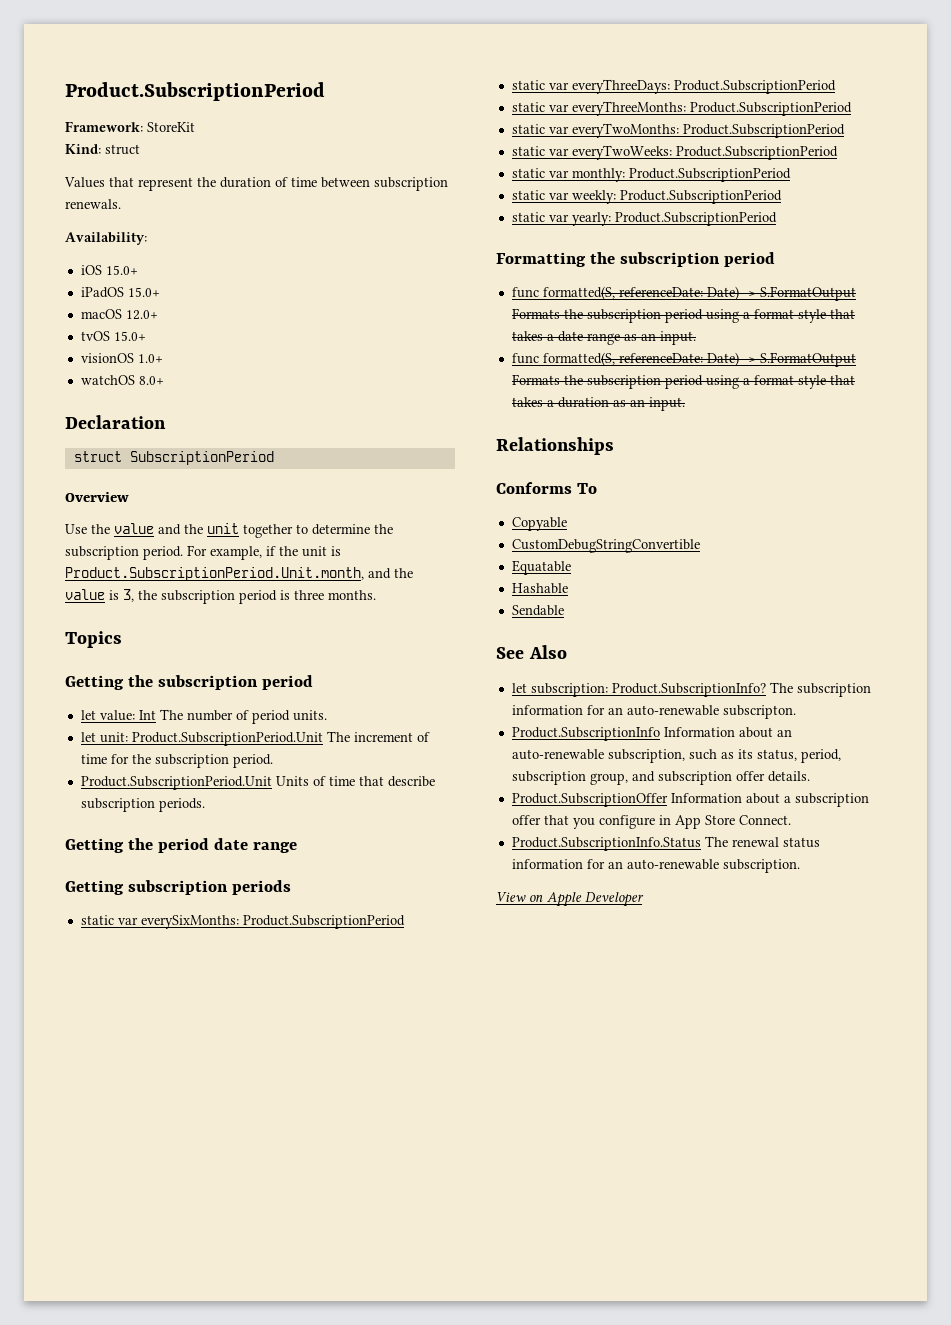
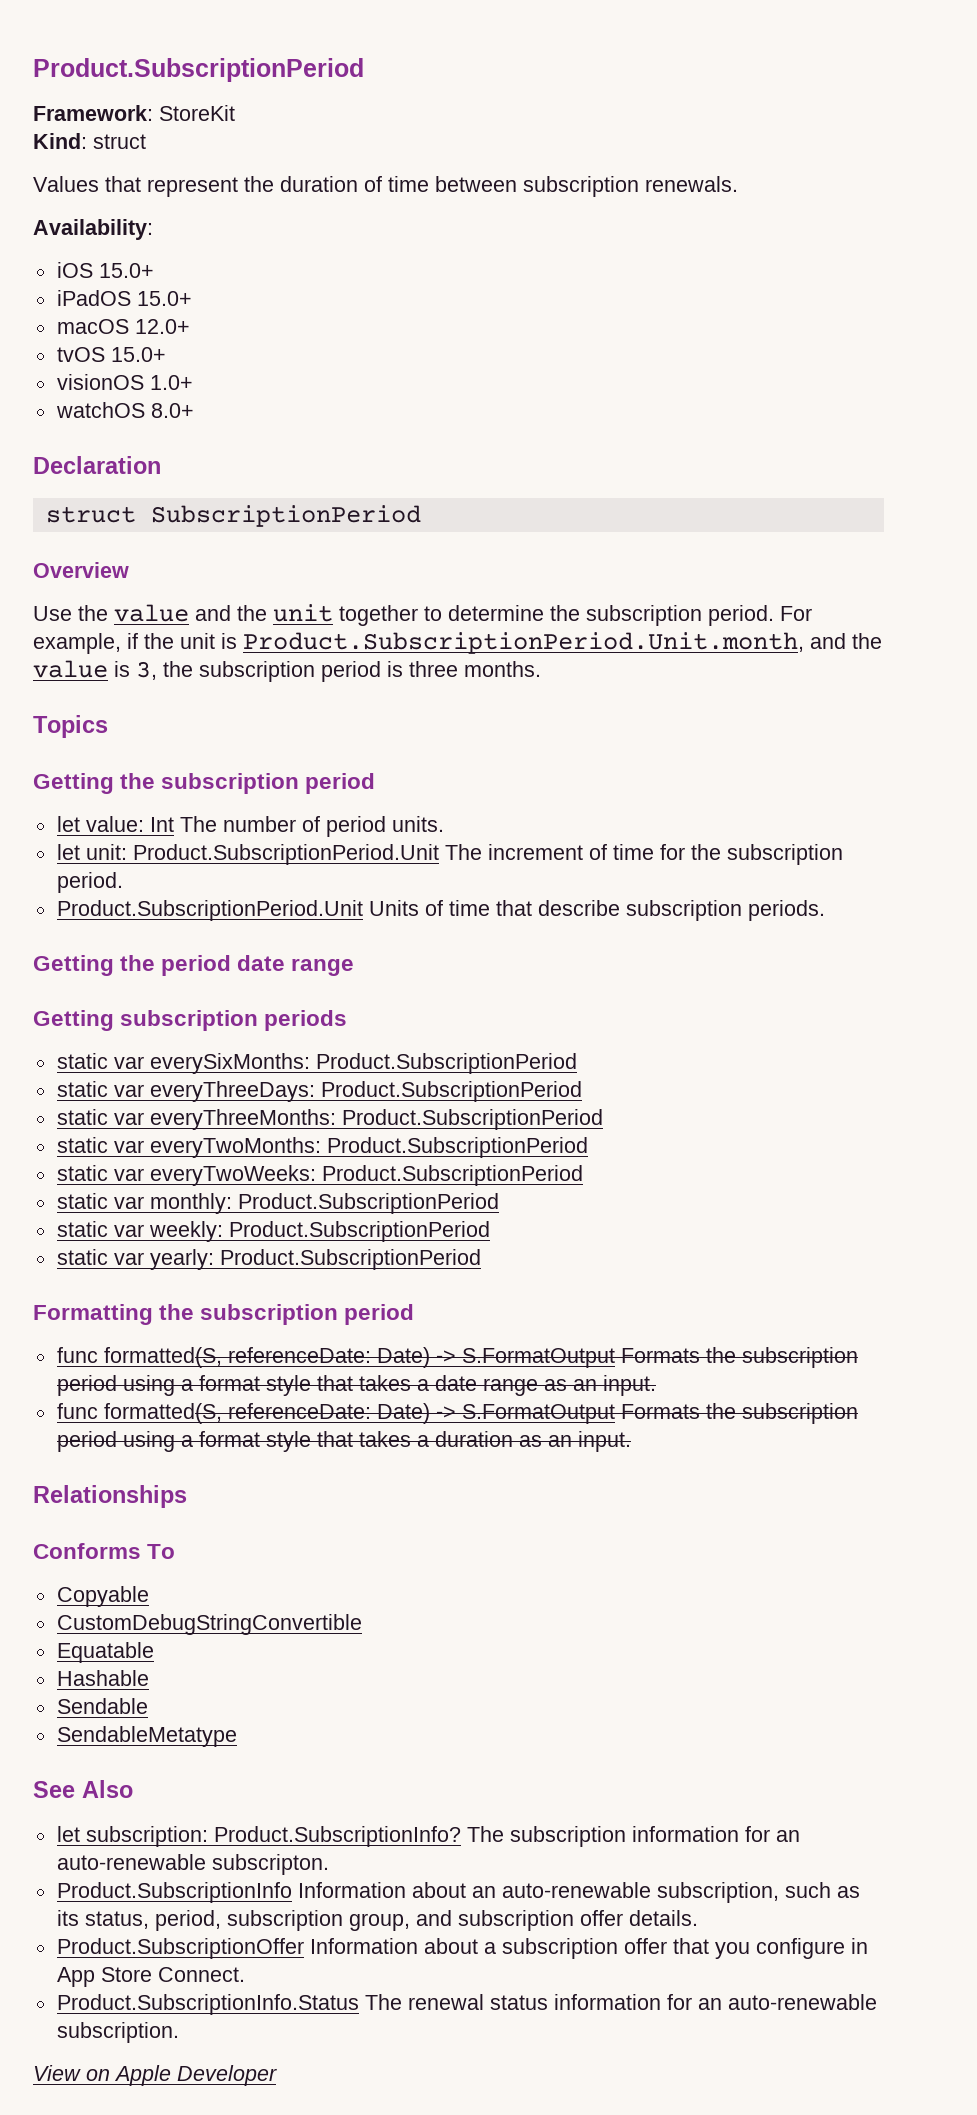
(564, 610) none -> [56,1726,237,1747] // SendableMetatype

